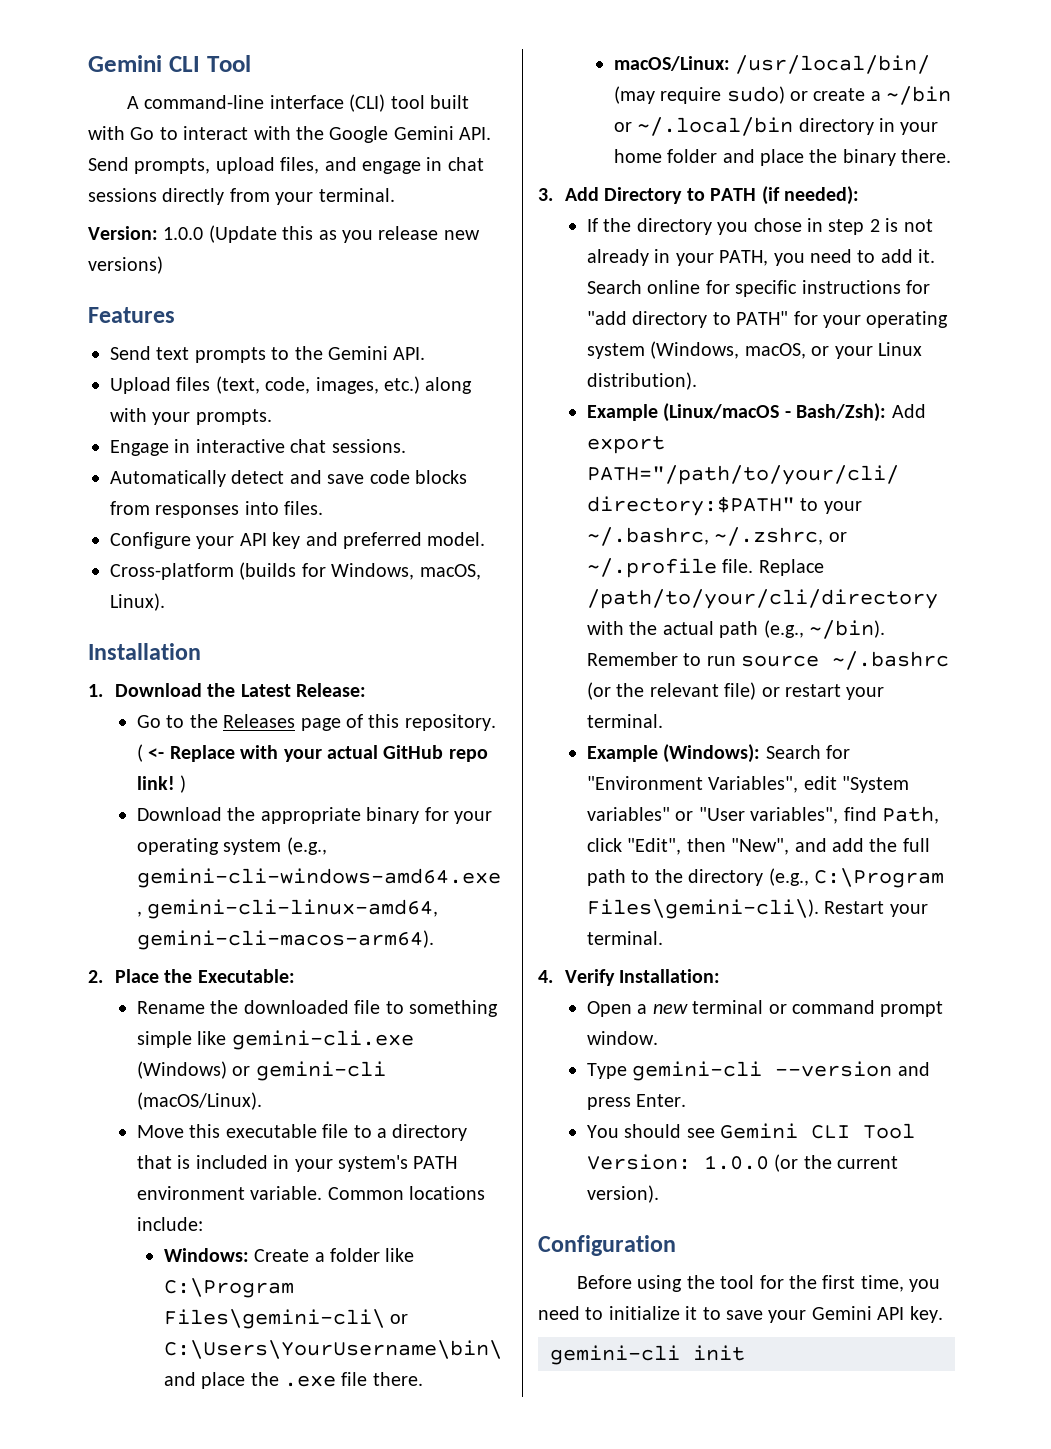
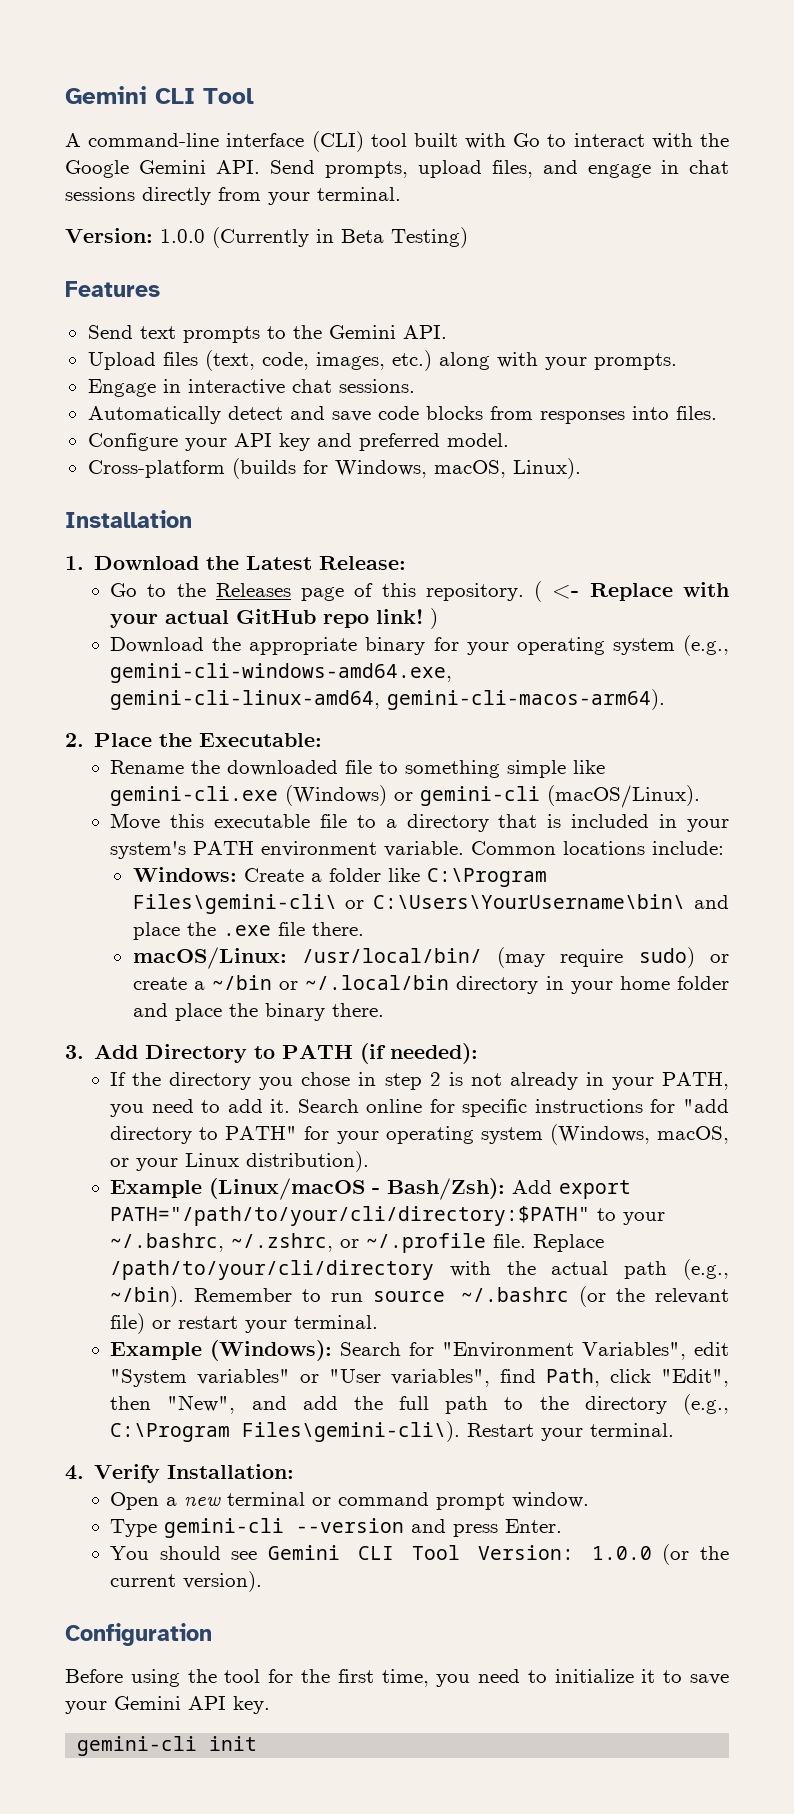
[208,225,480,243] [88,256,163,274] (Update this as you release new versions) -> [212,227,468,248] (Currently in Beta Testing)

